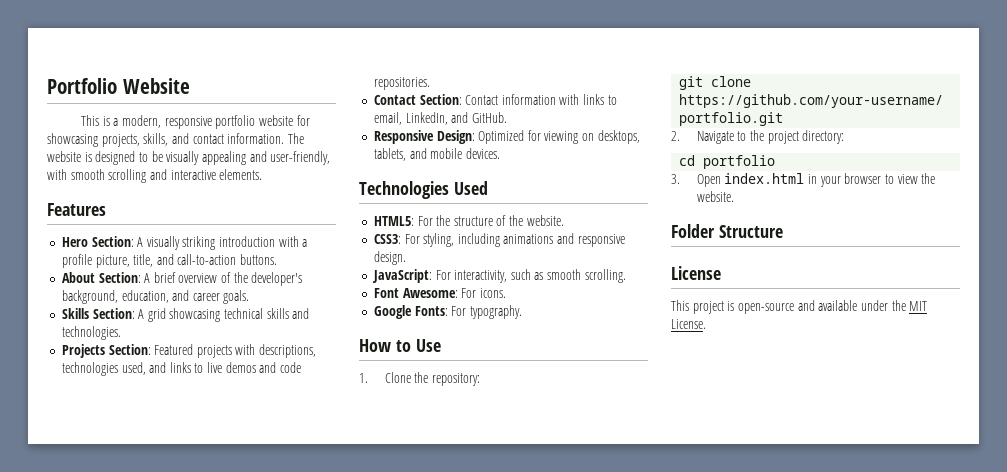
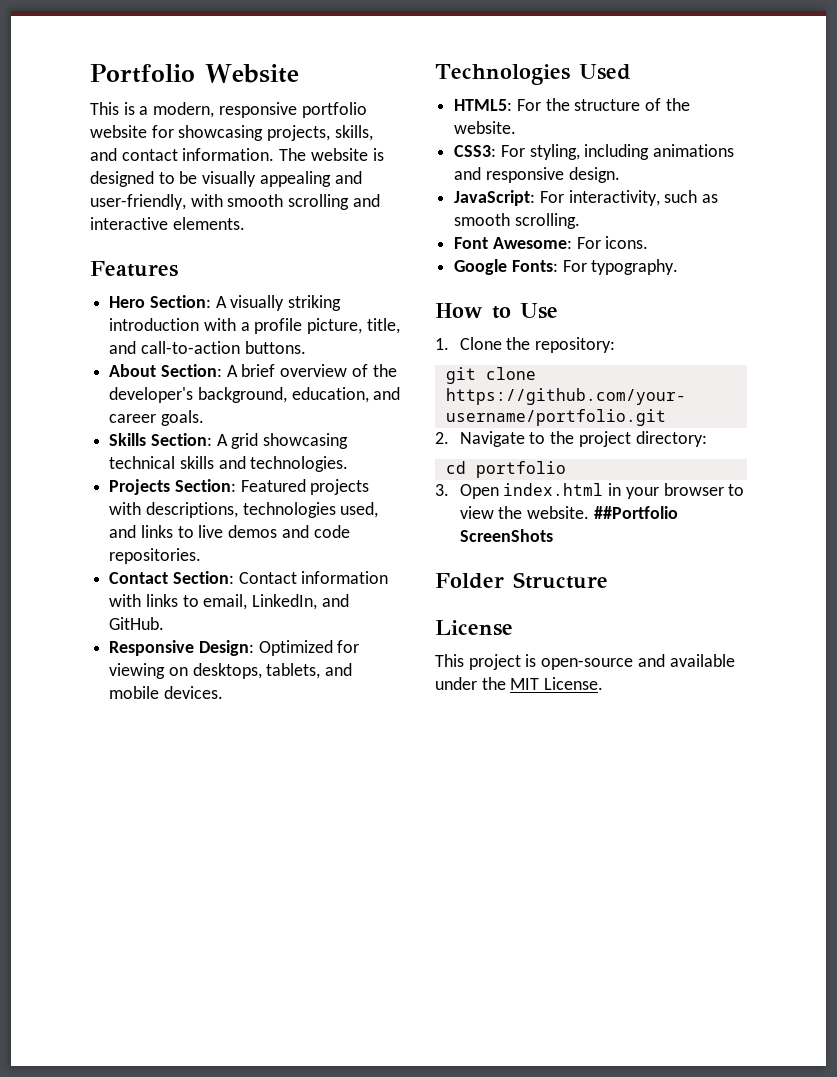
(734, 196) none -> [593,506,678,519] [459,529,553,542] ##Portfolio ScreenShots

